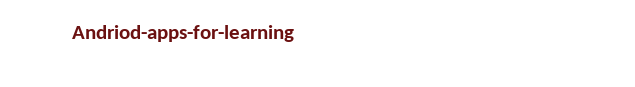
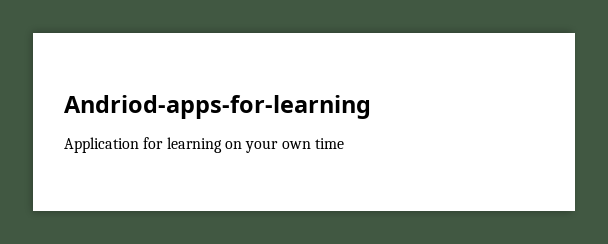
(294, 33) none -> [64,137,344,153] // Application for learning on your own time

